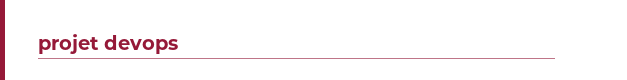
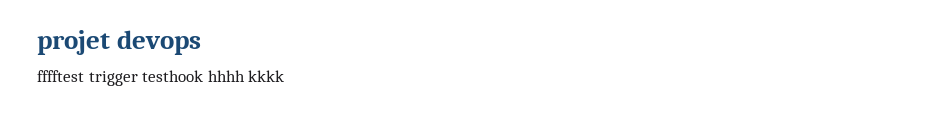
(178, 44) none -> [37,70,285,86] // fffftest trigger testhook hhhh kkkk

